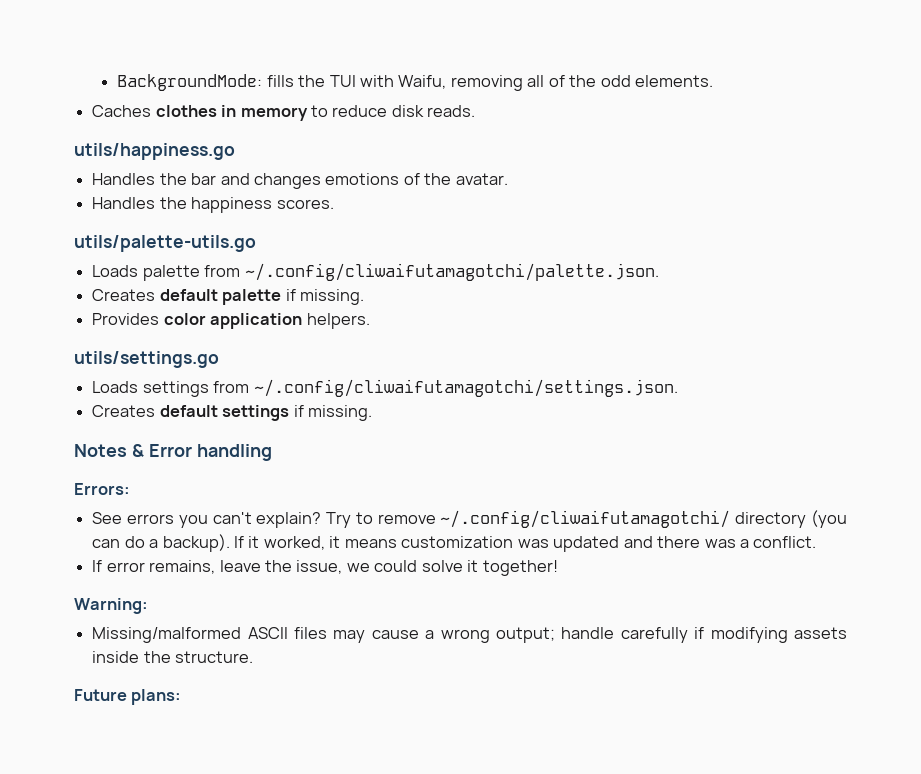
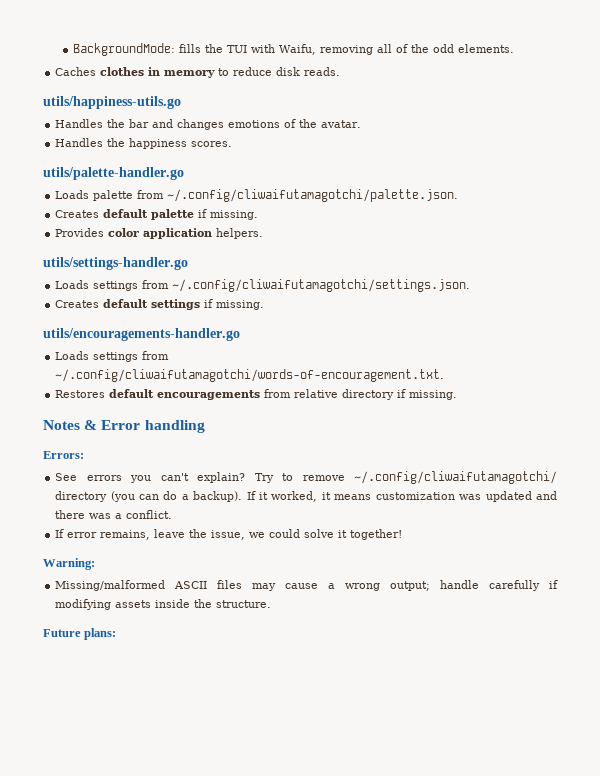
[74,143,235,160] utils/happiness.go -> [43,96,181,109] utils/happiness-utils.go
[74,235,256,252] utils/palette-utils.go -> [43,167,184,180] utils/palette-handler.go
[74,351,219,368] utils/settings.go -> [43,257,188,270] utils/settings-handler.go
(372, 413) none -> [43,328,240,341] [55,351,170,362] [55,369,445,382] [55,389,458,400] // utils/encouragements-handler.go // Loads settings from ~/.config/cliwaifutamagotchi/words-of-encouragement.txt. // Restores default encouragements from relative directory if missing.

